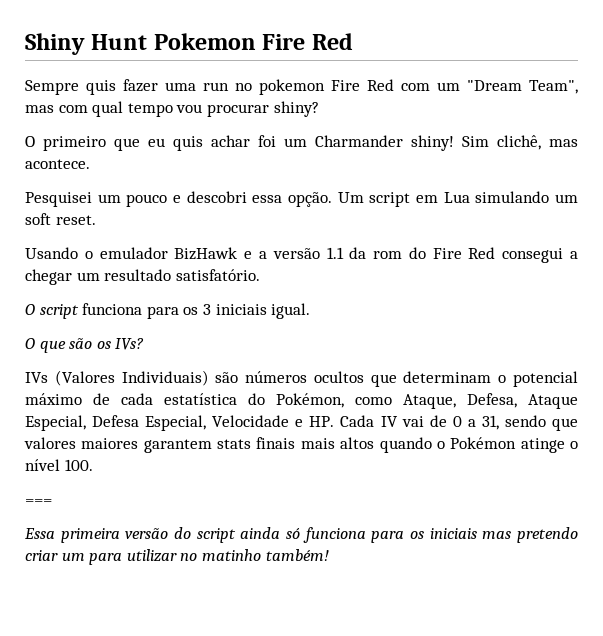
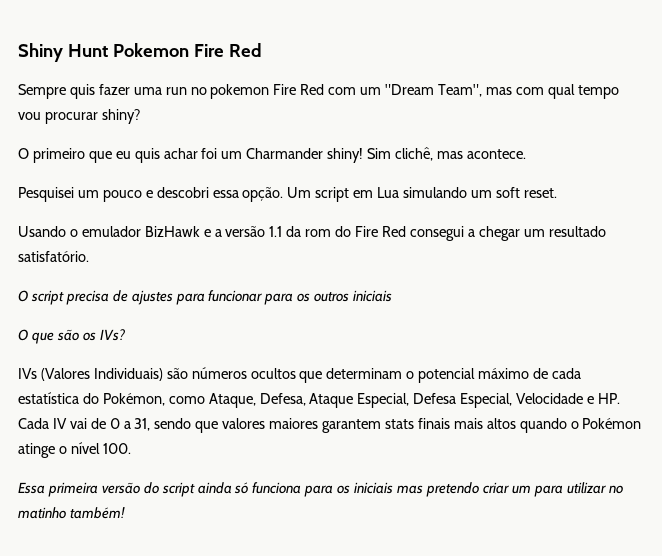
[82,303,311,319] funciona para os 3 iniciais igual. -> [65,290,393,305] precisa de ajustes para funcionar para os outros iniciais
[25,499,52,505] // === -> (131, 448) none

